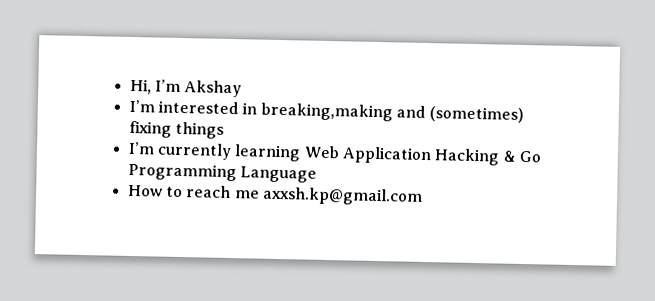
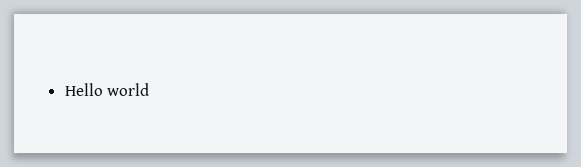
[129,78,243,98] [128,99,525,124] [128,120,224,139] [127,141,542,166] [127,162,317,183] [127,184,423,206] Hi, I’m Akshay // I’m interested in breaking,making and (sometimes) fixing things // I’m currently learning Web Application Hacking & Go Programming Language // How to reach me axxsh.kp@gmail.com -> [64,83,150,96] Hello world

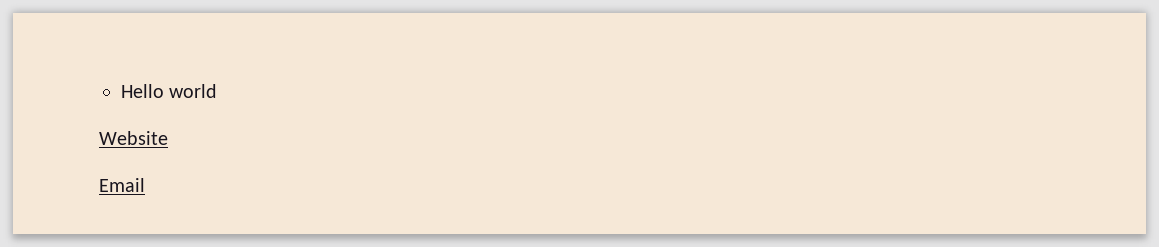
(150, 89) none -> [99,131,168,145] [99,178,145,192] // Website // Email

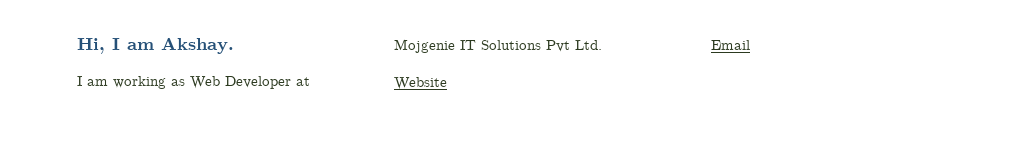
[121,84,218,98] Hello world -> [77,37,234,54] [77,76,310,89] [394,39,602,53] Hi, I am Akshay. // I am working as Web Developer at Mojgenie IT Solutions Pvt Ltd.

